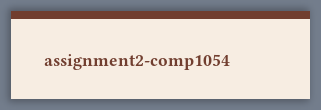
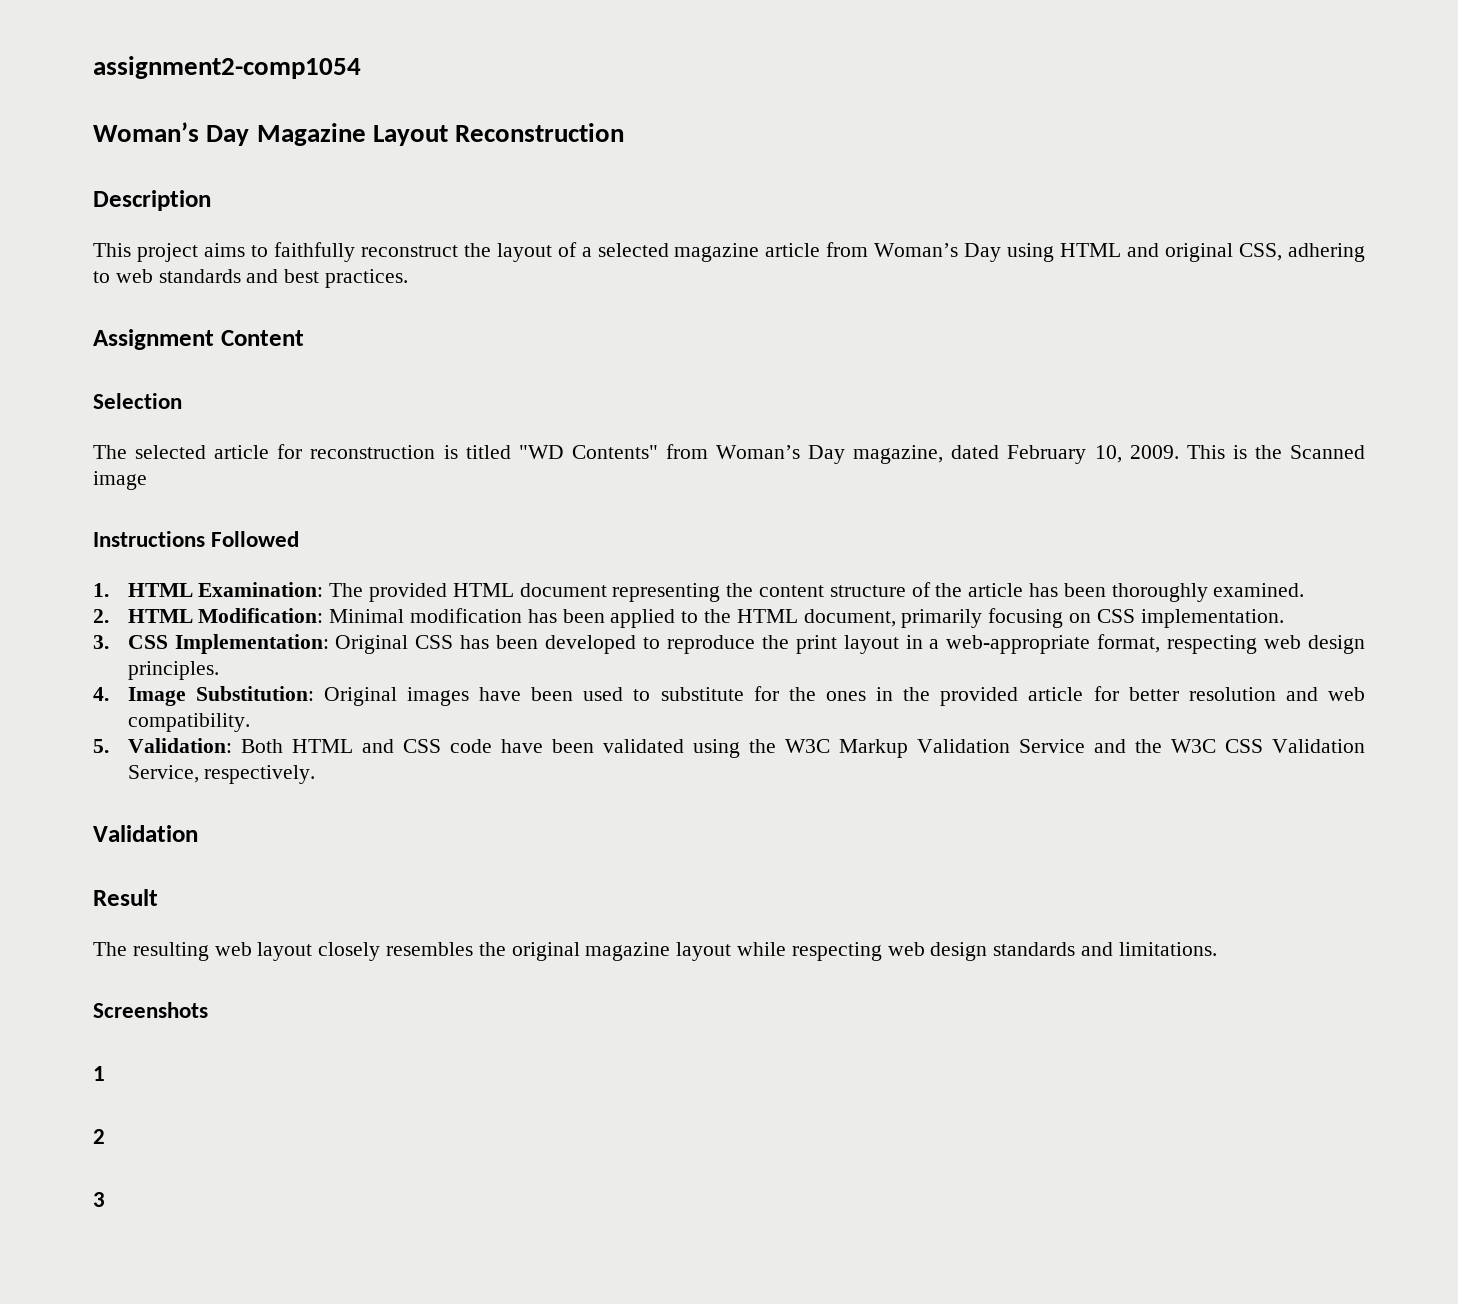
(230, 62) none -> [93,122,625,146] [93,190,211,211] [93,242,1366,262] [93,269,409,288] [93,329,304,350] [93,393,182,409] [93,444,1365,464] [93,471,147,490] [93,531,300,547] [93,582,1305,602] [93,608,1284,628] [93,634,1365,654] [127,661,219,680] [93,686,1365,706] [127,713,250,732] [93,738,1365,758] [127,765,316,784] [93,825,198,842] [93,889,158,906] [93,942,1217,961] [93,1002,208,1018] [93,1066,105,1081] [93,1129,105,1144] [93,1192,105,1207] // Woman’s Day Magazine Layout Reconstruction // Description // This project aims to faithfully reconstruct the layout of a selected magazine article from Woman’s Day using HTML and original CSS, adhering to web standards and best practices. // Assignment Content // Selection // The selected article for reconstruction is titled "WD Contents" from Woman’s Day magazine, dated February 10, 2009. This is the Scanned image // Instructions Followed // 1. HTML Examination: The provided HTML document representing the content structure of the article has been thoroughly examined. // 2. HTML Modification: Minimal modification has been applied to the HTML document, primarily focusing on CSS implementation. // 3. CSS Implementation: Original CSS has been developed to reproduce the print layout in a web-appropriate format, respecting web design principles. // 4. Image Substitution: Original images have been used to substitute for the ones in the provided article for better resolution and web compatibility. // 5. Validation: Both HTML and CSS code have been validated using the W3C Markup Validation Service and the W3C CSS Validation Service, respectively. // Validation // Result // The resulting web layout closely resembles the original magazine layout while respecting web design standards and limitations. // Screenshots // 1 // 2 // 3

